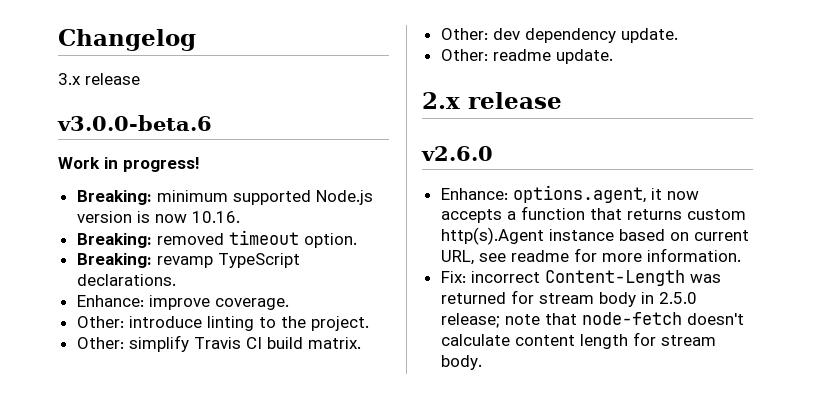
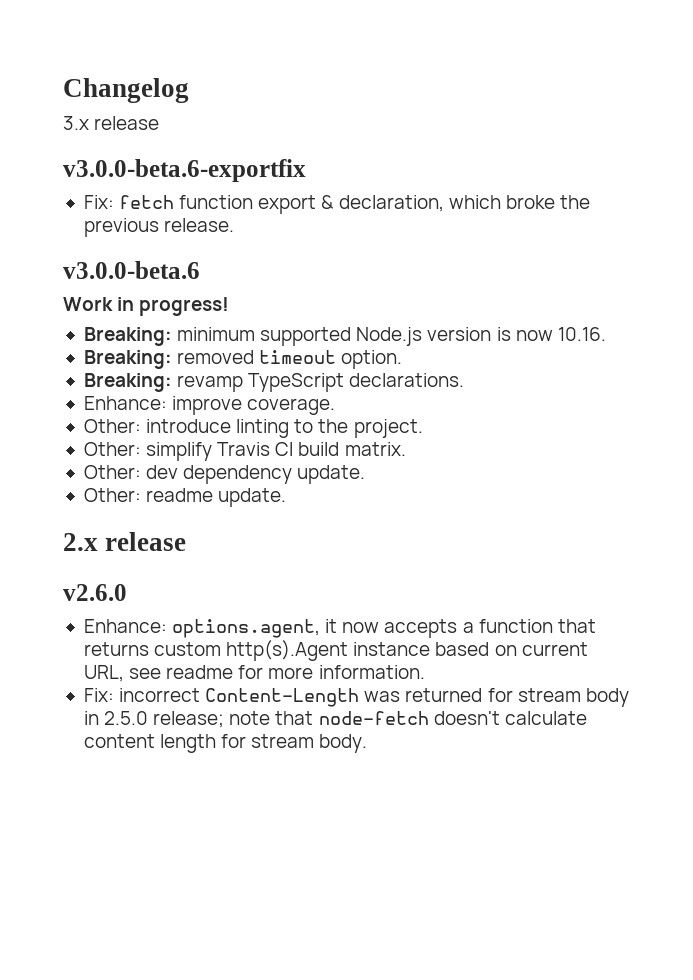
(140, 79) none -> [63,159,306,182] [83,195,590,214] [83,218,235,237] // v3.0.0-beta.6-exportfix // Fix: fetch function export & declaration, which broke the previous release.

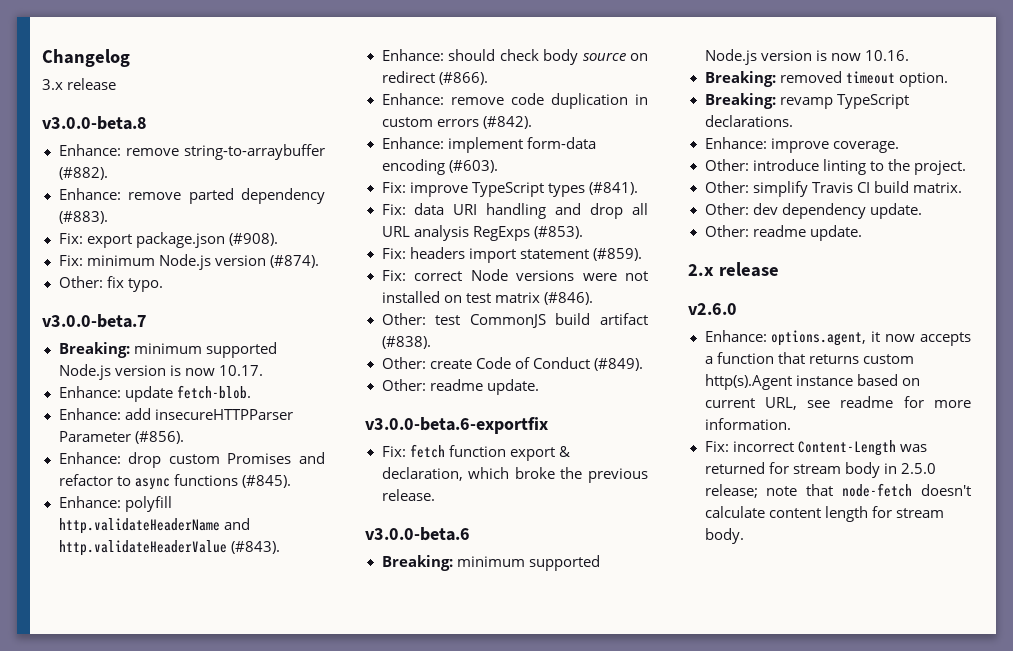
(160, 123) none -> [42,116,147,130] [58,144,325,160] [58,167,108,180] [58,188,325,204] [58,211,108,224] [58,232,278,248] [58,254,319,270] [58,276,163,292] [42,314,147,328] [58,342,277,358] [58,364,263,380] [58,385,251,402] [58,408,293,420] [58,431,184,444] [58,452,325,468] [58,474,291,490] [58,496,172,512] [58,518,250,534] [58,540,280,556] [381,49,648,65] [381,71,488,85] [381,93,648,109] [381,116,532,129] [381,137,596,153] [381,159,498,175] [381,182,638,197] [381,203,648,219] [381,225,583,241] [381,247,642,263] [381,269,648,281] [381,291,593,305] [381,313,648,328] [381,336,431,349] [381,357,643,371] [381,379,539,395] // v3.0.0-beta.8 // Enhance: remove string-to-arraybuffer (#882). // Enhance: remove parted dependency (#883). // Fix: export package.json (#908). // Fix: minimum Node.js version (#874). // Other: fix typo. // v3.0.0-beta.7 // Breaking: minimum supported Node.js version is now 10.17. // Enhance: update fetch-blob. // Enhance: add insecureHTTPParser Parameter (#856). // Enhance: drop custom Promises and refactor to async functions (#845). // Enhance: polyfill http.validateHeaderName and http.validateHeaderValue (#843). // Enhance: should check body source on redirect (#866). // Enhance: remove code duplication in custom errors (#842). // Enhance: implement form-data encoding (#603). // Fix: improve TypeScript types (#841). // Fix: data URI handling and drop all URL analysis RegExps (#853). // Fix: headers import statement (#859). // Fix: correct Node versions were not installed on test matrix (#846). // Other: test CommonJS build artifact (#838). // Other: create Code of Conduct (#849). // Other: readme update.
[63,297,230,316] // Work in progress! -> (470, 534) none

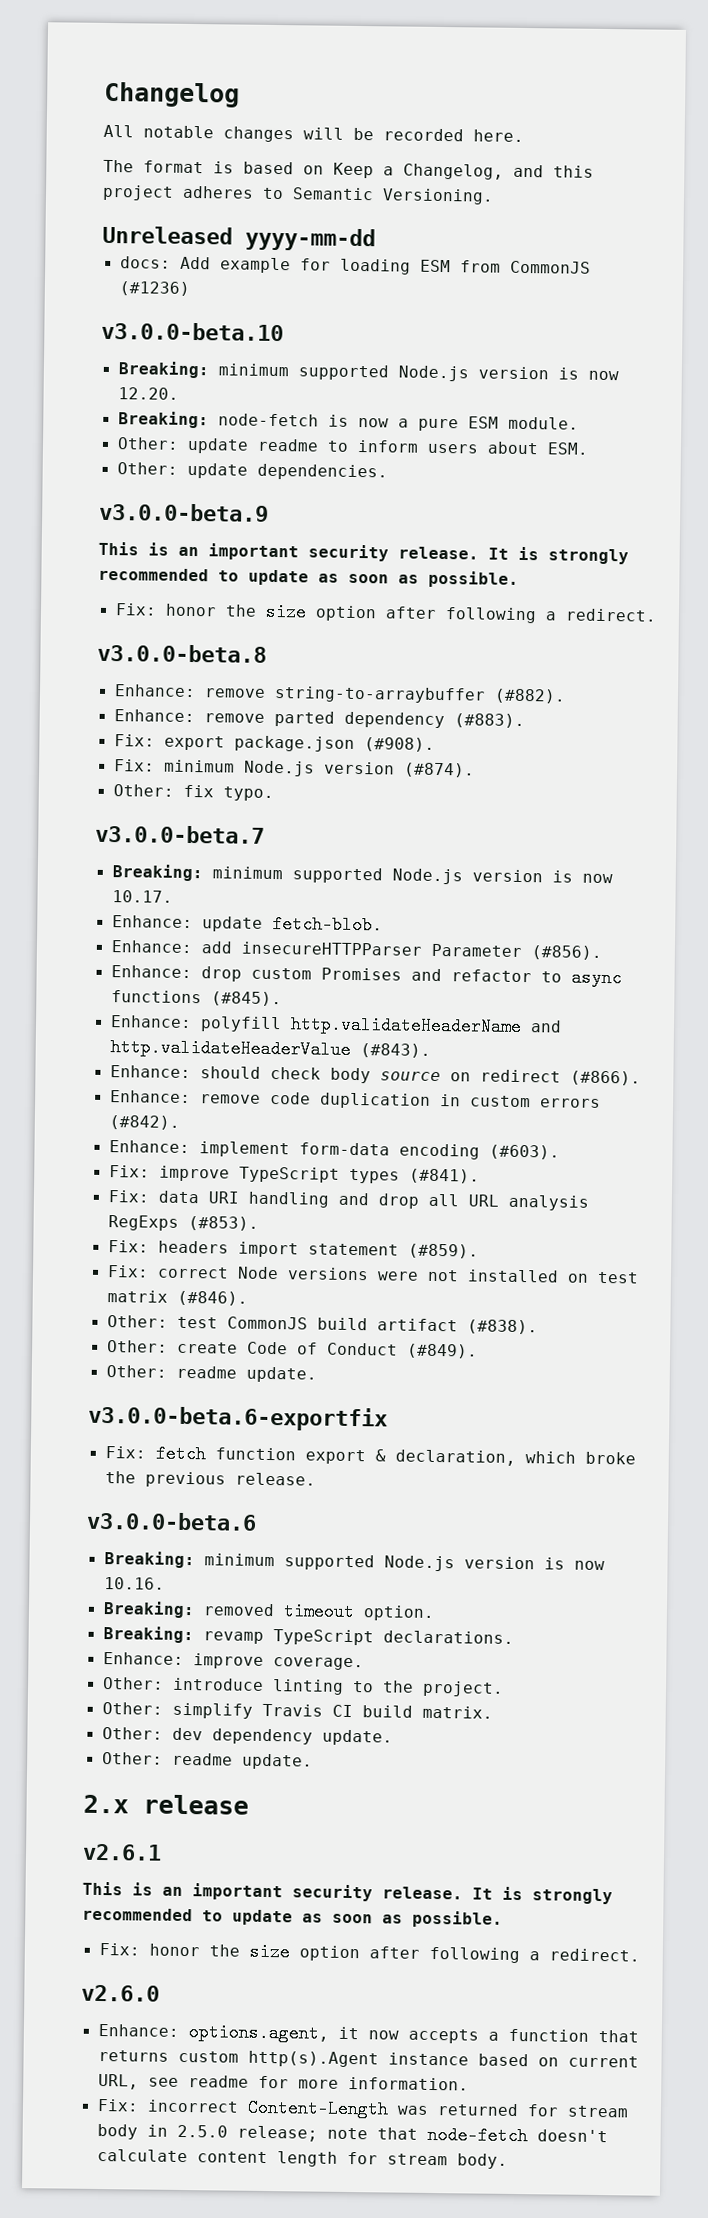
[42,78,117,90] 3.x release -> [103,124,524,143] [103,159,594,180] [102,184,494,205] [102,225,376,252] [119,256,591,275] [118,281,190,296] [101,321,284,342] [117,361,619,382] [117,387,179,400] [117,411,579,432] [116,437,589,455] [116,462,388,481] [99,502,269,522] [98,541,629,565] [98,567,519,588] [114,602,657,624] All notable changes will be recorded here. // The format is based on Keep a Changelog, and this project adheres to Semantic Versioning. // Unreleased yyyy-mm-dd // docs: Add example for loading ESM from CommonJS (#1236) // v3.0.0-beta.10 // Breaking: minimum supported Node.js version is now 12.20. // Breaking: node-fetch is now a pure ESM module. // Other: update readme to inform users about ESM. // Other: update dependencies. // v3.0.0-beta.9 // This is an important security release. It is strongly recommended to update as soon as possible. // Fix: honor the size option after following a redirect.
(779, 269) none -> [82,1843,162,1861] [82,1881,613,1905] [82,1907,503,1928] [98,1942,640,1964] // v2.6.1 // This is an important security release. It is strongly recommended to update as soon as possible. // Fix: honor the size option after following a redirect.

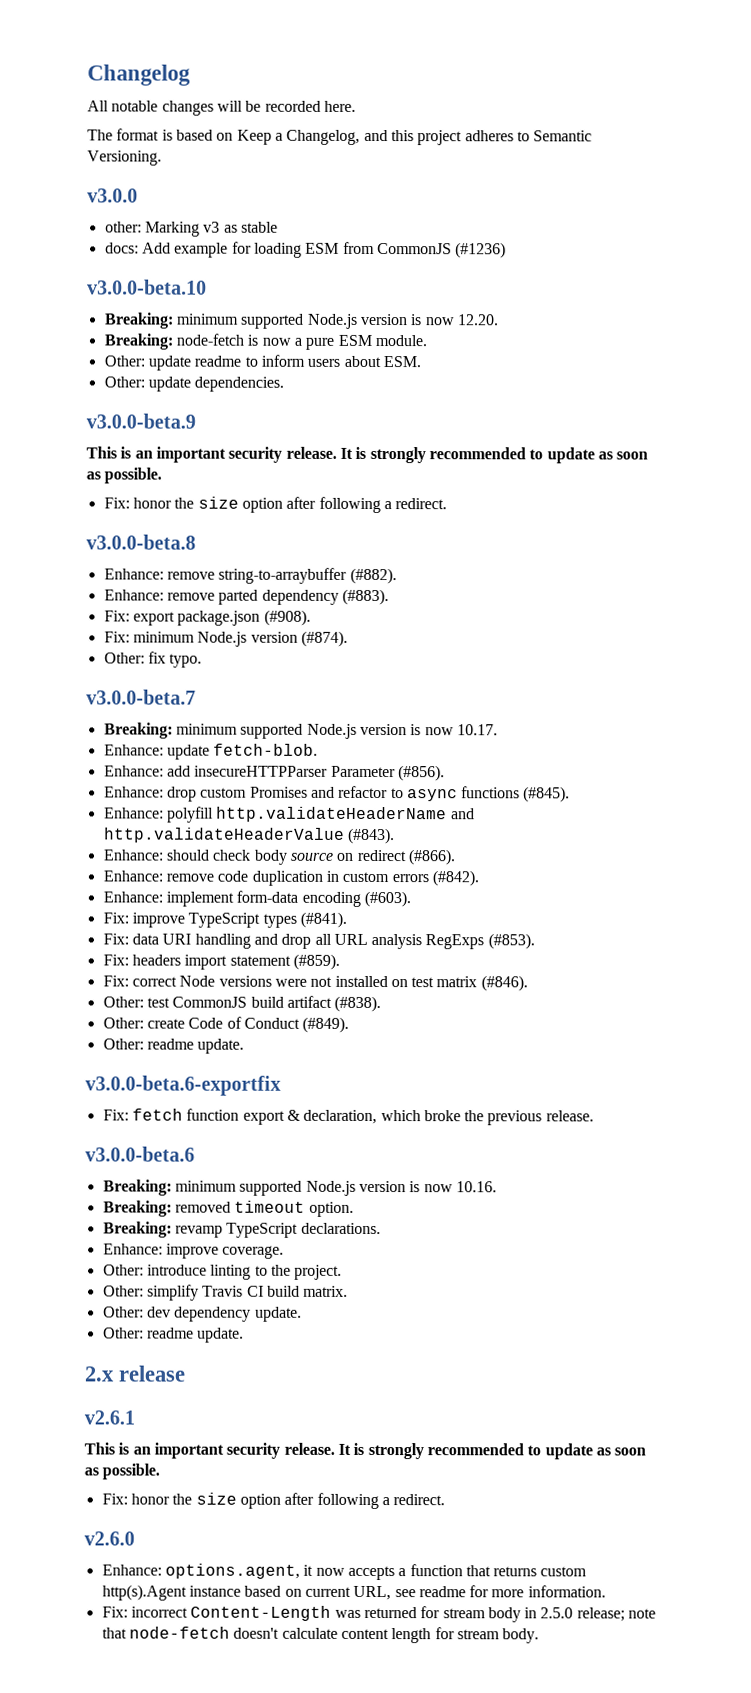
[102,225,376,252] Unreleased yyyy-mm-dd -> [87,188,138,203] [104,221,278,237] v3.0.0 // other: Marking v3 as stable

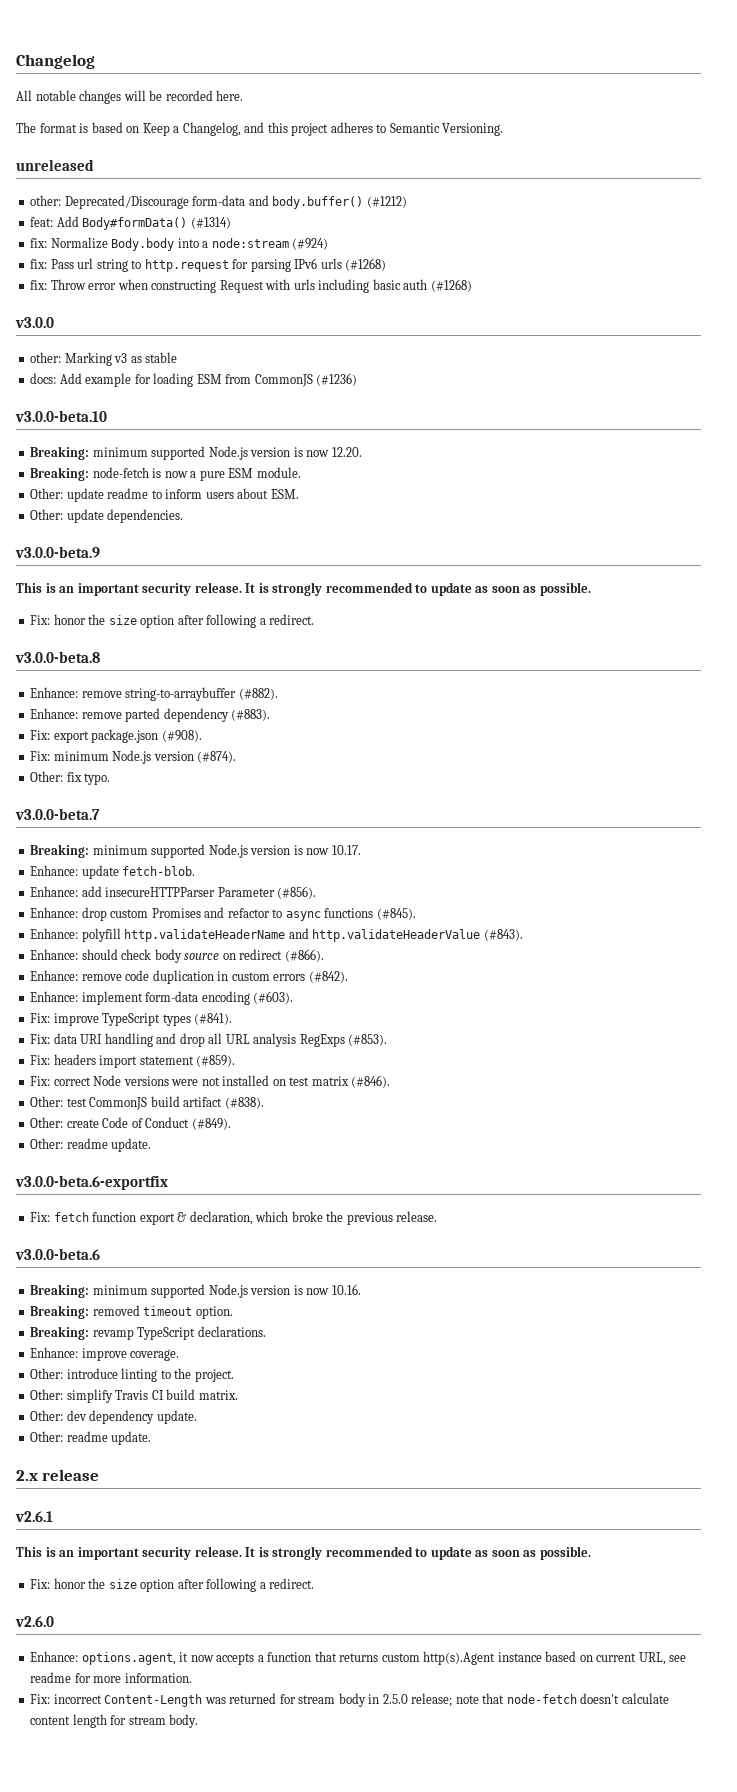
(162, 158) none -> [16,159,94,171] [30,195,407,209] [30,216,231,230] [30,237,329,251] [30,258,387,272] [30,279,472,293] // unreleased // other: Deprecated/Discourage form-data and body.buffer() (#1212) // feat: Add Body#formData() (#1314) // fix: Normalize Body.body into a node:stream (#924) // fix: Pass url string to http.request for parsing IPv6 urls (#1268) // fix: Throw error when constructing Request with urls including basic auth (#1268)

